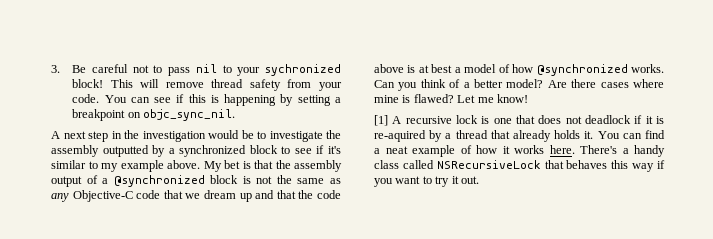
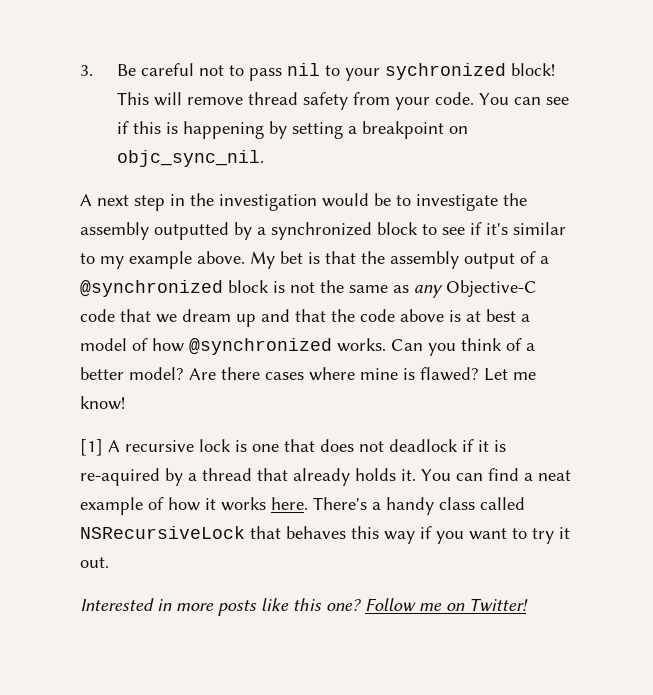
(479, 180) none -> [80,598,528,616] // Interested in more posts like this one? Follow me on Twitter!

